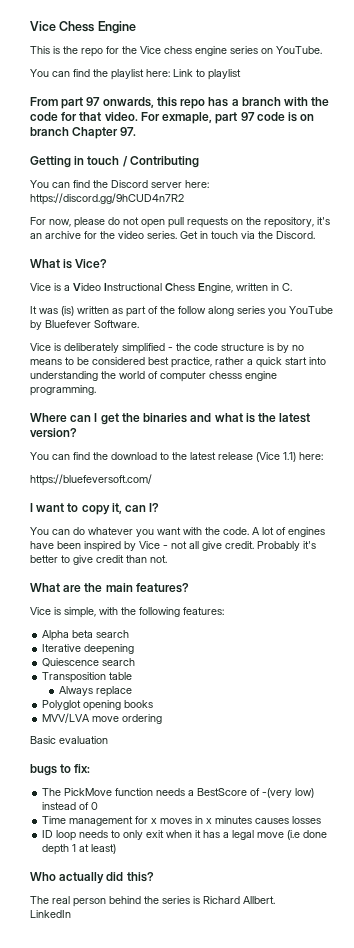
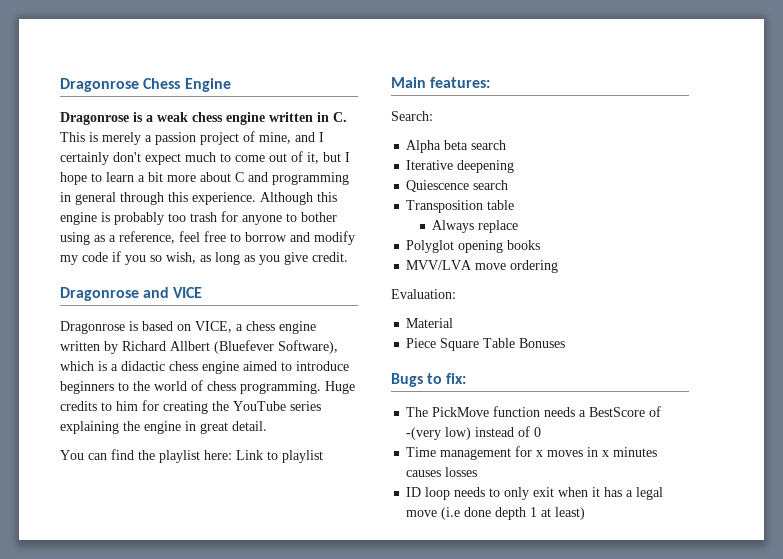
[30,21,56,31] Vice -> [60,78,139,92] Dragonrose
[30,46,322,57] This is the repo for the Vice chess engine series on YouTube. -> [60,112,347,125] [60,131,324,145] [60,151,350,165] [60,172,349,185] [60,192,337,205] [60,211,337,225] [60,231,355,245] [60,251,348,265] [60,287,203,301] [60,321,316,334] [60,340,338,354] [60,361,349,374] [60,380,355,394] [60,400,321,414] [60,421,267,434] Dragonrose is a weak chess engine written in C. This is merely a passion project of mine, and I certainly don't expect much to come out of it, but I hope to learn a bit more about C and programming in general through this experience. Although this engine is probably too trash for anyone to bother using as a reference, feel free to borrow and modify my code if you so wish, as long as you give credit. // Dragonrose and VICE // Dragonrose is based on VICE, a chess engine written by Richard Allbert (Bluefever Software), which is a didactic chess engine aimed to introduce beginners to the world of chess programming. Huge credits to him for creating the YouTube series explaining the engine in great detail.
[30,97,330,109] [30,112,315,124] [30,127,137,139] [30,156,199,168] [30,180,209,188] [30,193,184,205] [30,217,330,228] [30,231,315,239] [30,259,108,269] [30,283,292,293] [30,306,333,317] [30,320,139,330] [30,343,304,354] [30,357,326,368] [30,371,277,382] [30,385,96,396] [30,413,311,425] [30,428,77,438] [30,452,323,462] [30,474,152,486] [30,503,160,515] [30,527,325,537] [30,541,316,552] [30,555,167,565] [30,583,189,593] [30,607,224,618] From part 97 onwards, this repo has a branch with the code for that video. For exmaple, part 97 code is on branch Chapter 97. // Getting in touch / Contributing // You can find the Discord server here: https://discord.gg/9hCUD4n7R2 // For now, please do not open pull requests on the repository, it's an archive for the video series. Get in touch via the Discord. // What is Vice? // Vice is a Video Instructional Chess Engine, written in C. // It was (is) written as part of the follow along series you YouTube by Bluefever Software. // Vice is deliberately simplified - the code structure is by no means to be considered best practice, rather a quick start into understanding the world of computer chesss engine programming. // Where can I get the binaries and what is the latest version? // You can find the download to the latest release (Vice 1.1) here: // https://bluefeversoft.com/ // I want to copy it, can I? // You can do whatever you want with the code. A lot of engines have been inspired by Vice - not all give credit. Probably it's better to give credit than not. // What are the main features? // Vice is simple, with the following features: -> [391,77,491,88] [391,111,433,121] Main features: // Search:
[30,736,108,744] [30,764,57,776] Basic evaluation // bugs -> [391,289,456,299] [406,318,454,328] [406,338,566,351] [391,373,423,387] Evaluation: // Material // Piece Square Table Bonuses // Bugs
[30,872,154,884] [30,896,275,907] [30,910,71,918] // Who actually did this? // The real person behind the series is Richard Allbert. // LinkedIn -> (586, 513) none

